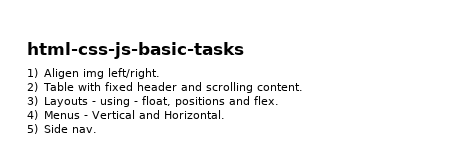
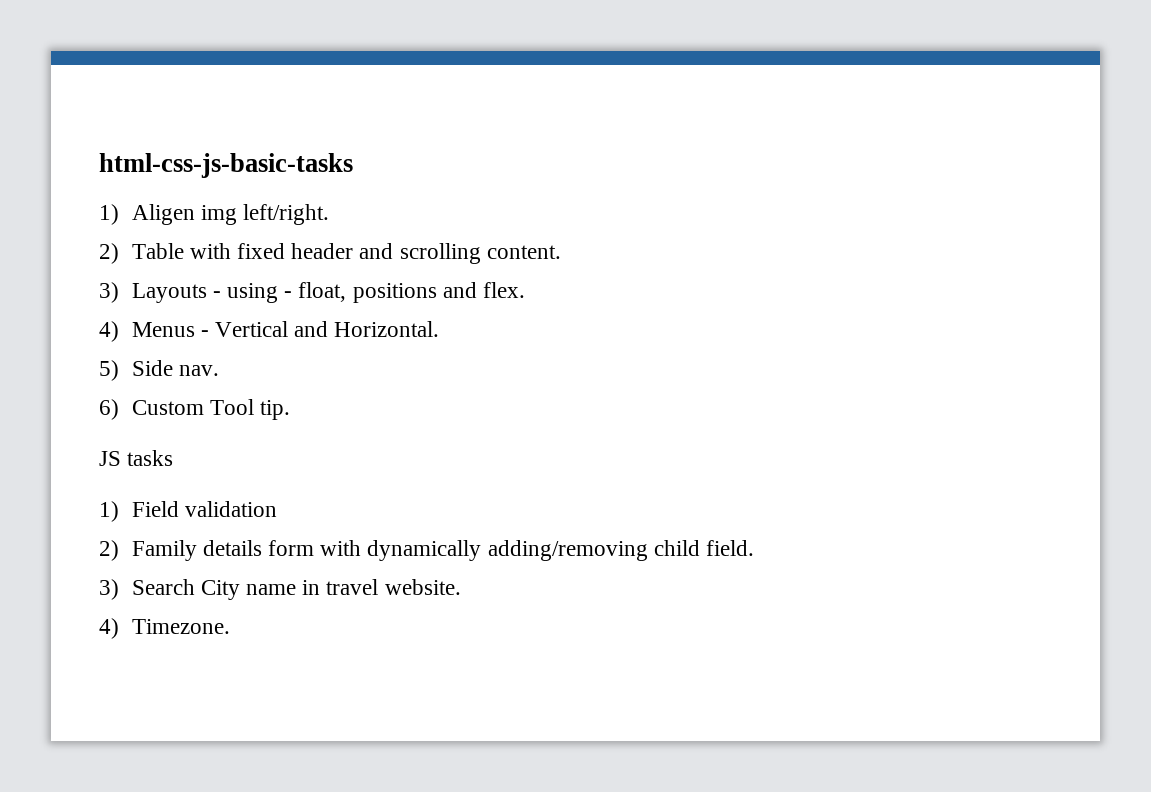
(97, 130) none -> [99,399,290,420] [99,450,174,466] [99,501,277,522] [99,540,755,561] [99,579,461,600] [99,618,230,639] // 6) Custom Tool tip. // JS tasks // 1) Field validation // 2) Family details form with dynamically adding/removing child field. // 3) Search City name in travel website. // 4) Timezone.

